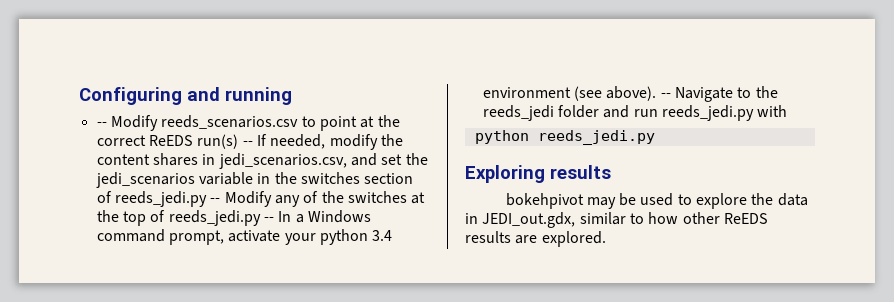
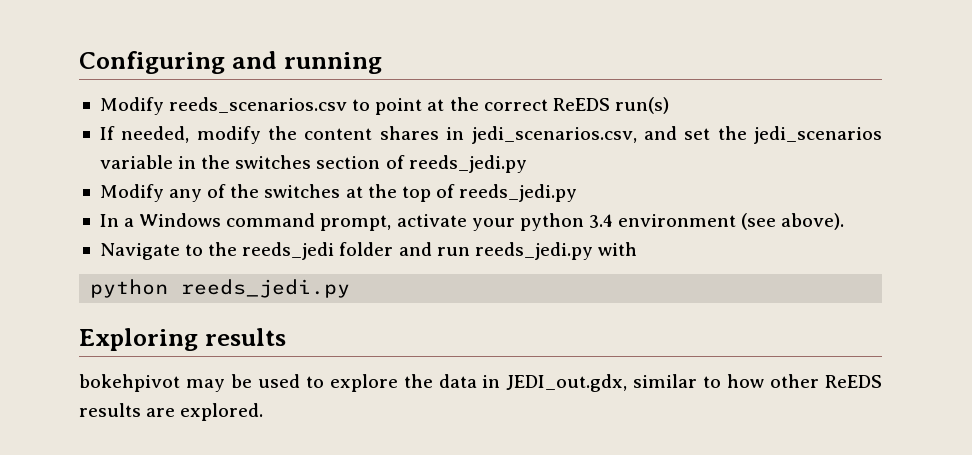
[96,122,107,127] -- -> (382, 63) none
[242,141,253,146] -- -> (669, 105) //
[210,198,221,203] -- -> (527, 164) //
[263,217,274,222] -- -> (578, 193) //
[660,93,671,98] -- -> (845, 221) //

